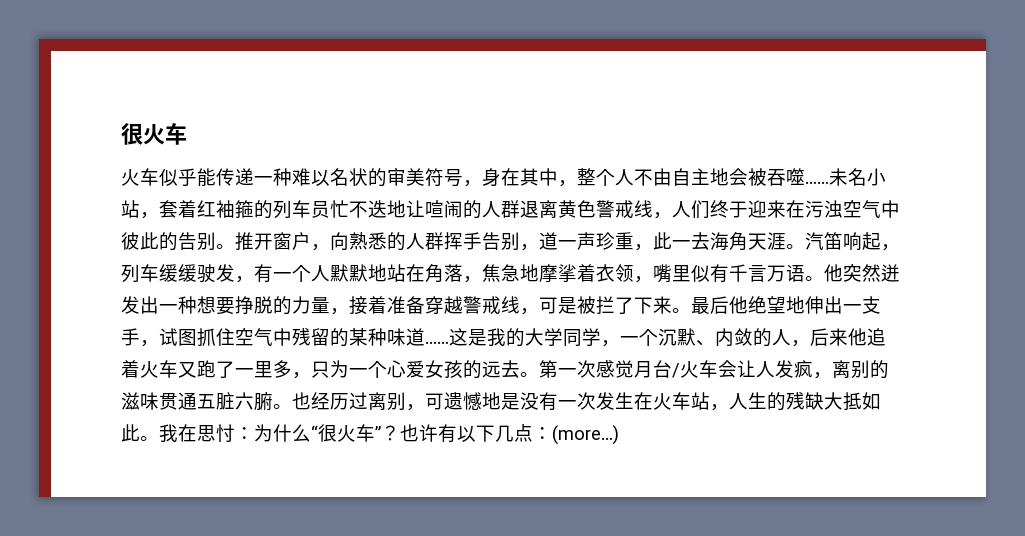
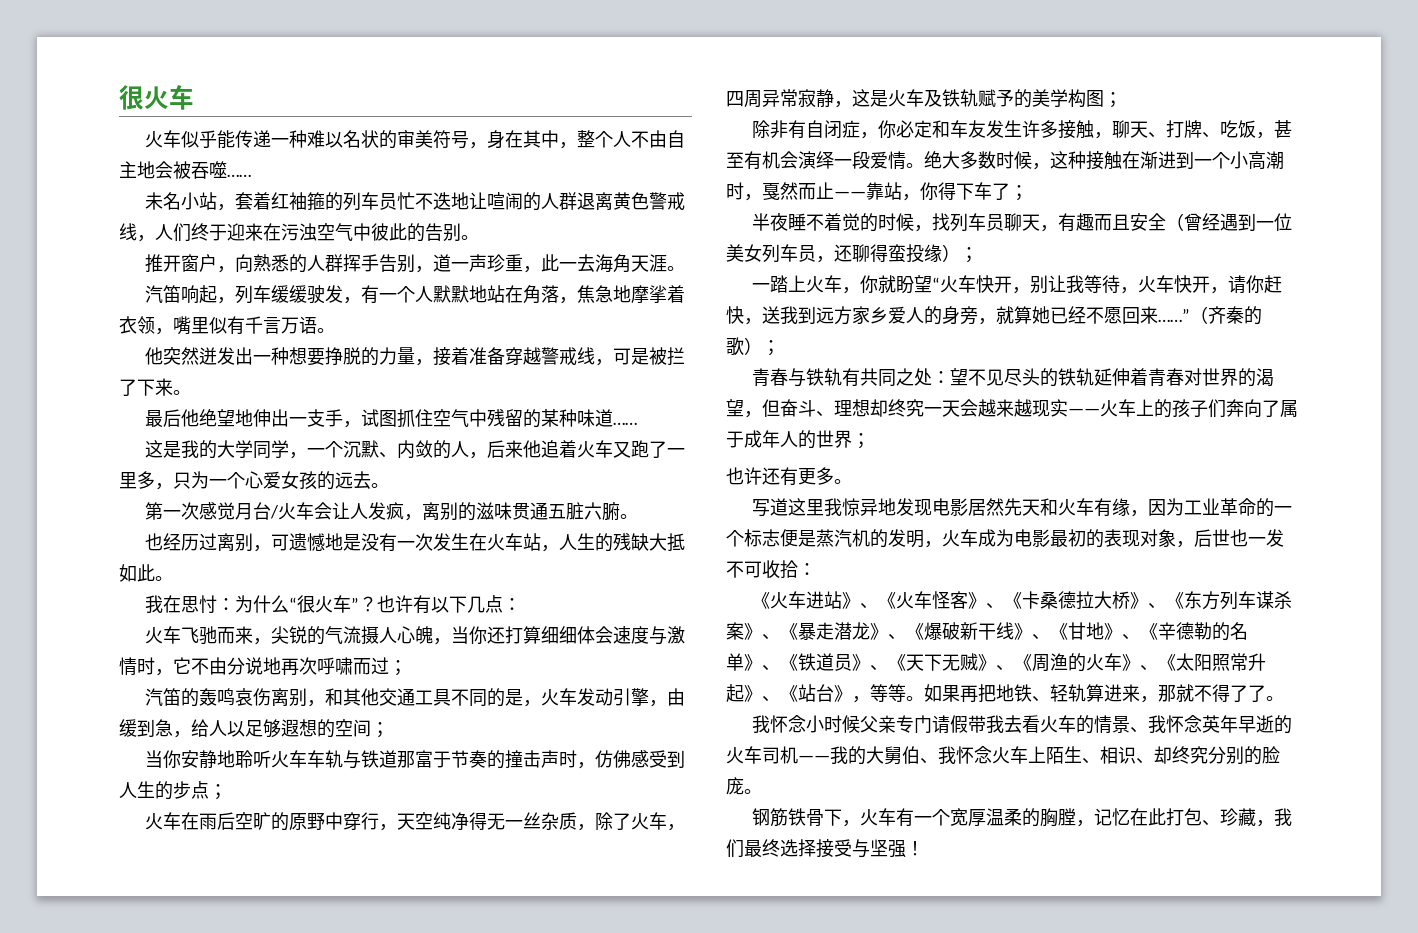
(829, 182) none -> (251, 175) //
(235, 246) none -> (479, 237) //
(805, 246) none -> (685, 268) //
(824, 278) none -> (335, 330) //
(691, 310) none -> (191, 392) //
(449, 342) none -> (637, 423) //
(539, 374) none -> (389, 485) //
(292, 406) none -> (638, 516) //
(159, 438) none -> (173, 578) //
[552,425,619,445] (more…) -> [144,626,685,645] [119,657,407,676] [144,688,685,707] [119,719,389,738] [144,750,685,769] [119,781,227,800] [144,812,685,831] [726,89,1122,108] [751,120,1292,139] [726,151,1284,170] [726,182,1028,201] [751,213,1292,232] [726,244,978,263] [751,275,1282,294] [726,306,1262,325] [726,337,780,356] [751,368,1274,387] [726,399,1298,418] [726,430,870,449] [726,467,852,486] [751,498,1292,517] [726,529,1284,548] [726,560,816,579] [751,591,1292,610] [726,622,1248,641] [726,653,1266,672] [726,684,1284,703] [751,715,1292,734] [726,746,1280,765] [726,777,762,795] [751,808,1292,827] [726,839,924,858] // 火车飞驰而来，尖锐的气流摄人心魄，当你还打算细细体会速度与激情时，它不由分说地再次呼啸而过； // 汽笛的轰鸣哀伤离别，和其他交通工具不同的是，火车发动引擎，由缓到急，给人以足够遐想的空间； // 当你安静地聆听火车车轨与铁道那富于节奏的撞击声时，仿佛感受到人生的步点； // 火车在雨后空旷的原野中穿行，天空纯净得无一丝杂质，除了火车，四周异常寂静，这是火车及铁轨赋予的美学构图； // 除非有自闭症，你必定和车友发生许多接触，聊天、打牌、吃饭，甚至有机会演绎一段爱情。绝大多数时候，这种接触在渐进到一个小高潮时，戛然而止——靠站，你得下车了； // 半夜睡不着觉的时候，找列车员聊天，有趣而且安全（曾经遇到一位美女列车员，还聊得蛮投缘）； // 一踏上火车，你就盼望“火车快开，别让我等待，火车快开，请你赶快，送我到远方家乡爱人的身旁，就算她已经不愿回来……”（齐秦的歌）； // 青春与铁轨有共同之处：望不见尽头的铁轨延伸着青春对世界的渴望，但奋斗、理想却终究一天会越来越现实——火车上的孩子们奔向了属于成年人的世界； // 也许还有更多。 // 写道这里我惊异地发现电影居然先天和火车有缘，因为工业革命的一个标志便是蒸汽机的发明，火车成为电影最初的表现对象，后世也一发不可收拾： // 《火车进站》、《火车怪客》、《卡桑德拉大桥》、《东方列车谋杀案》、《暴走潜龙》、《爆破新干线》、《甘地》、《辛德勒的名单》、《铁道员》、《天下无贼》、《周渔的火车》、《太阳照常升起》、《站台》，等等。如果再把地铁、轻轨算进来，那就不得了了。 // 我怀念小时候父亲专门请假带我去看火车的情景、我怀念英年早逝的火车司机——我的大舅伯、我怀念火车上陌生、相识、却终究分别的脸庞。 // 钢筋铁骨下，火车有一个宽厚温柔的胸膛，记忆在此打包、珍藏，我们最终选择接受与坚强！

